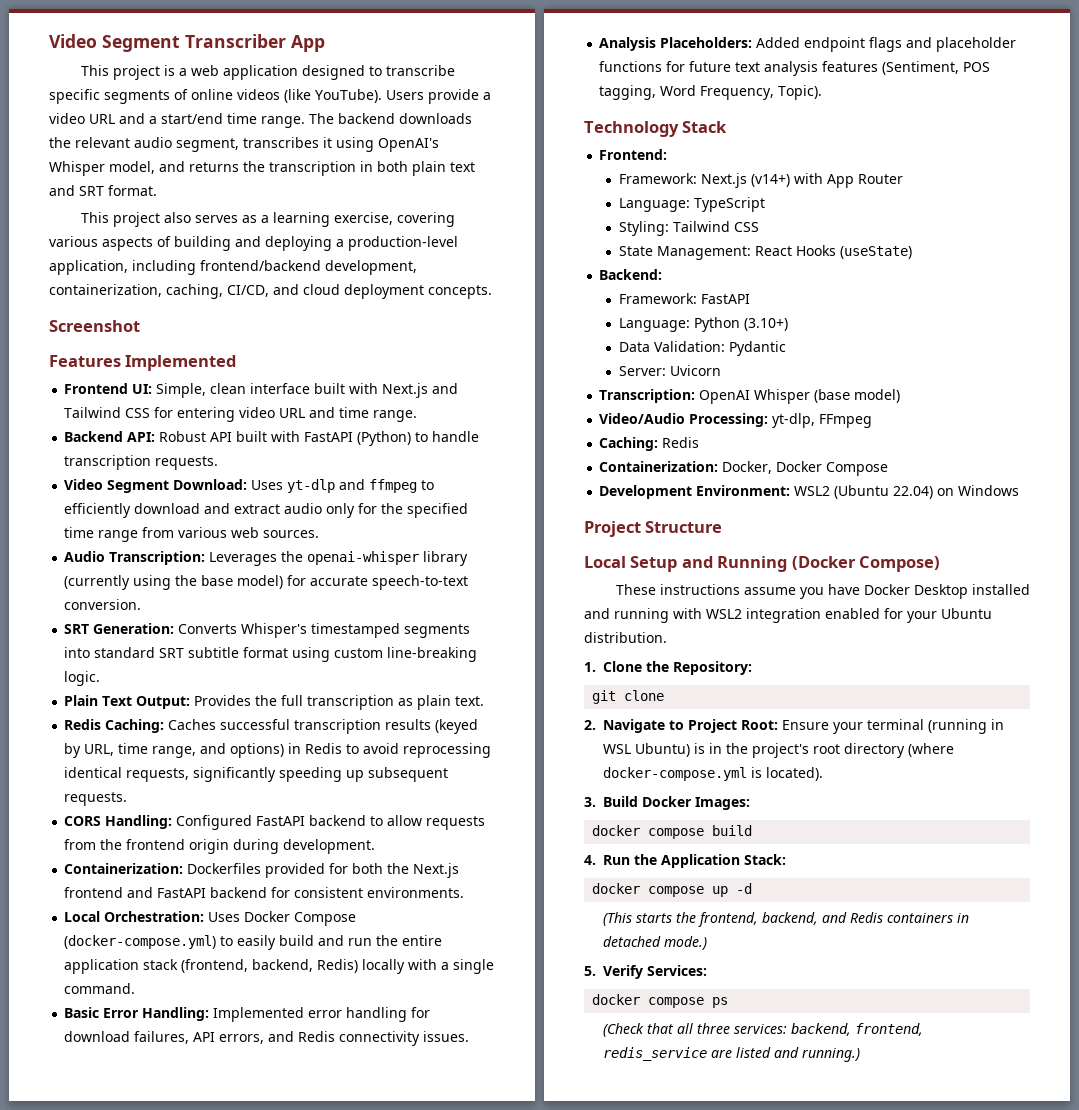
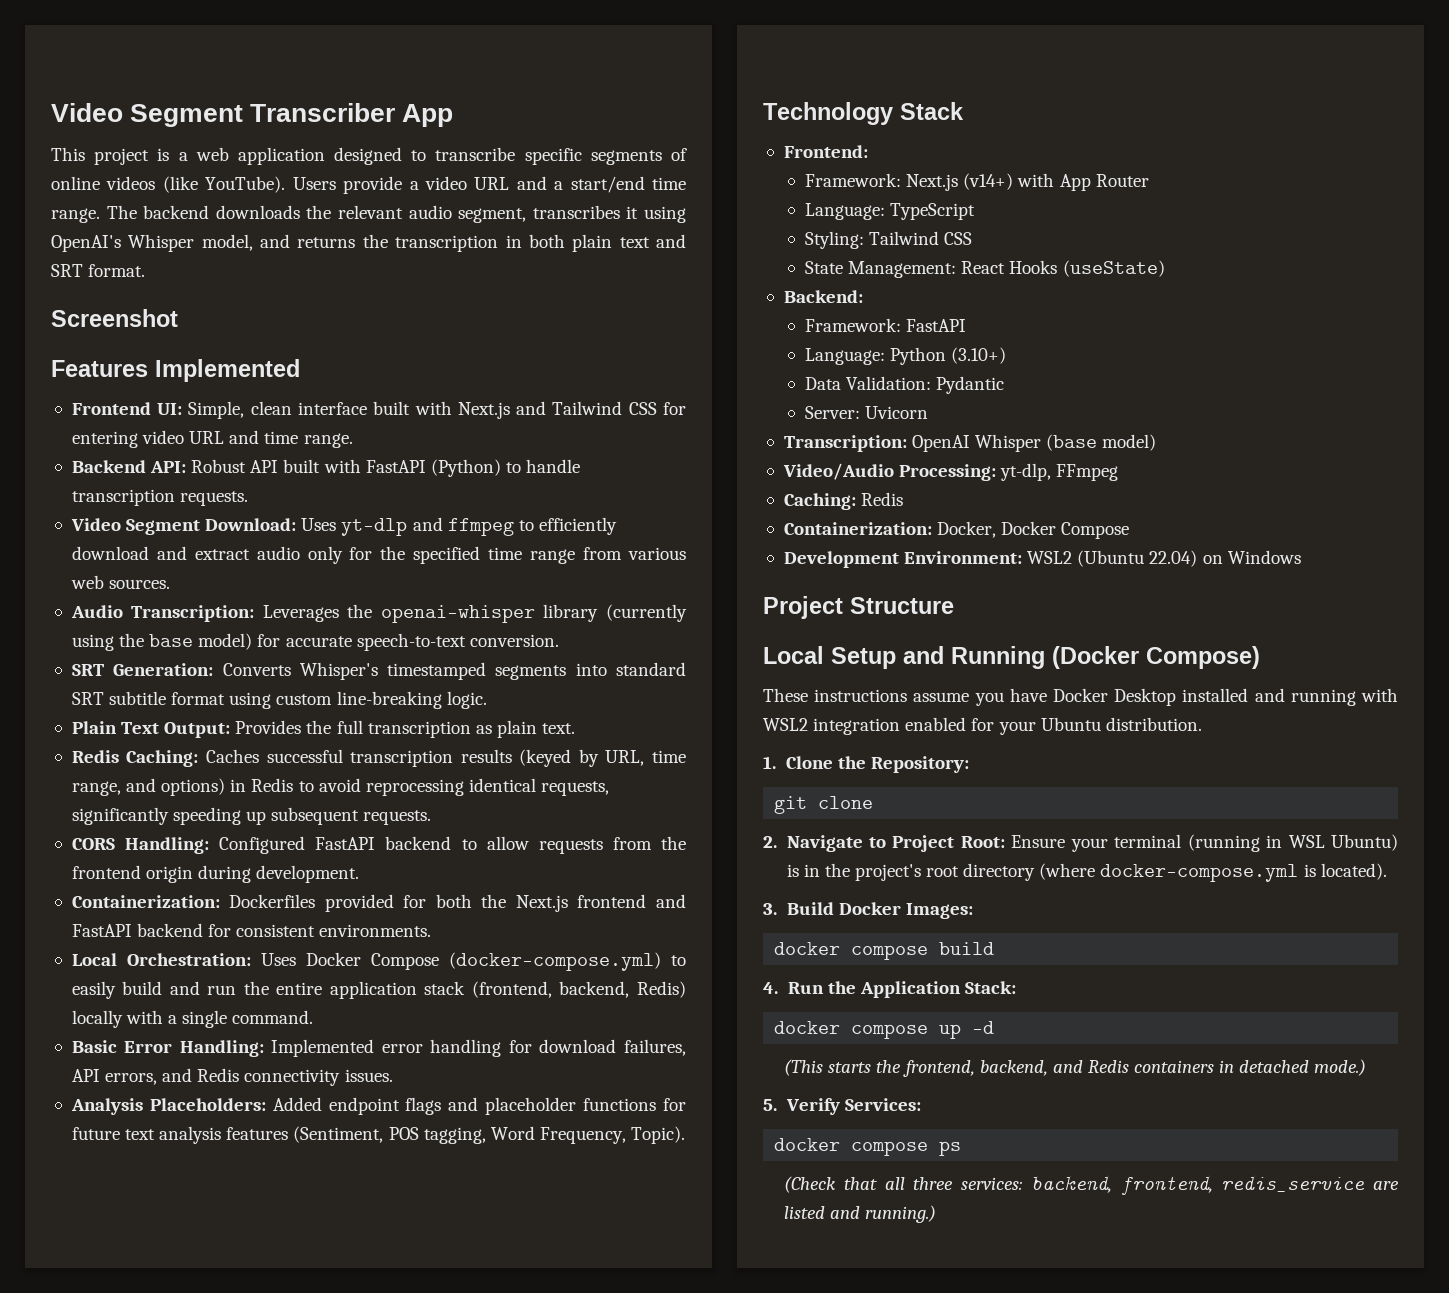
[80,212,455,227] [49,236,458,251] [49,260,417,275] [49,284,492,299] // This project also serves as a learning exercise, covering various aspects of building and deploying a production-level application, including frontend/backend development, containerization, caching, CI/CD, and cloud deployment concepts. -> (146, 270) none

